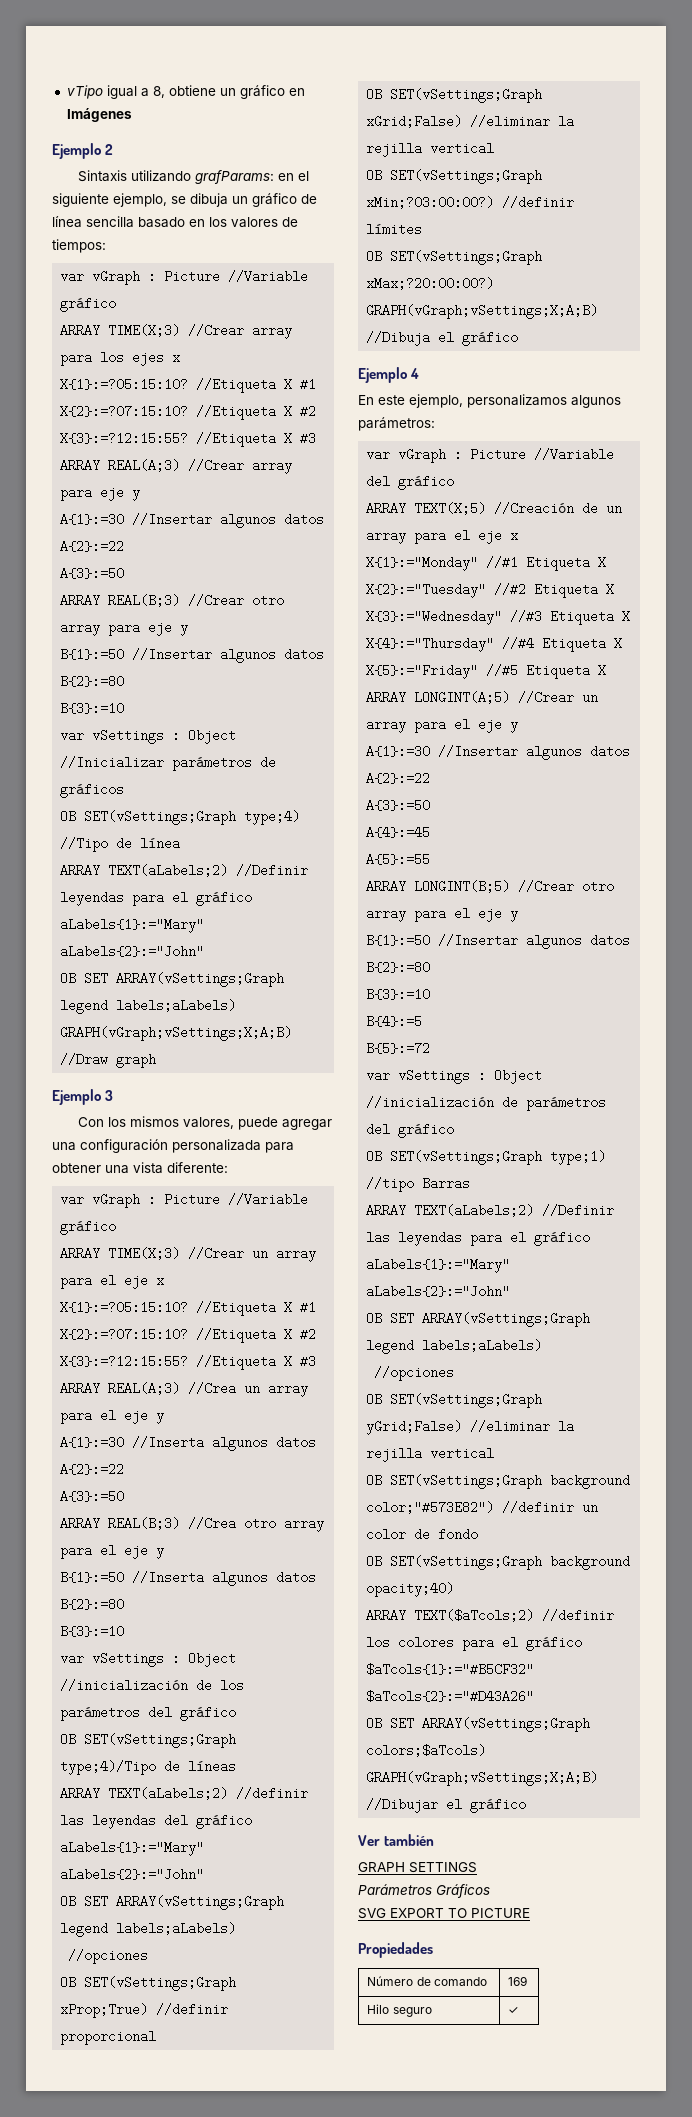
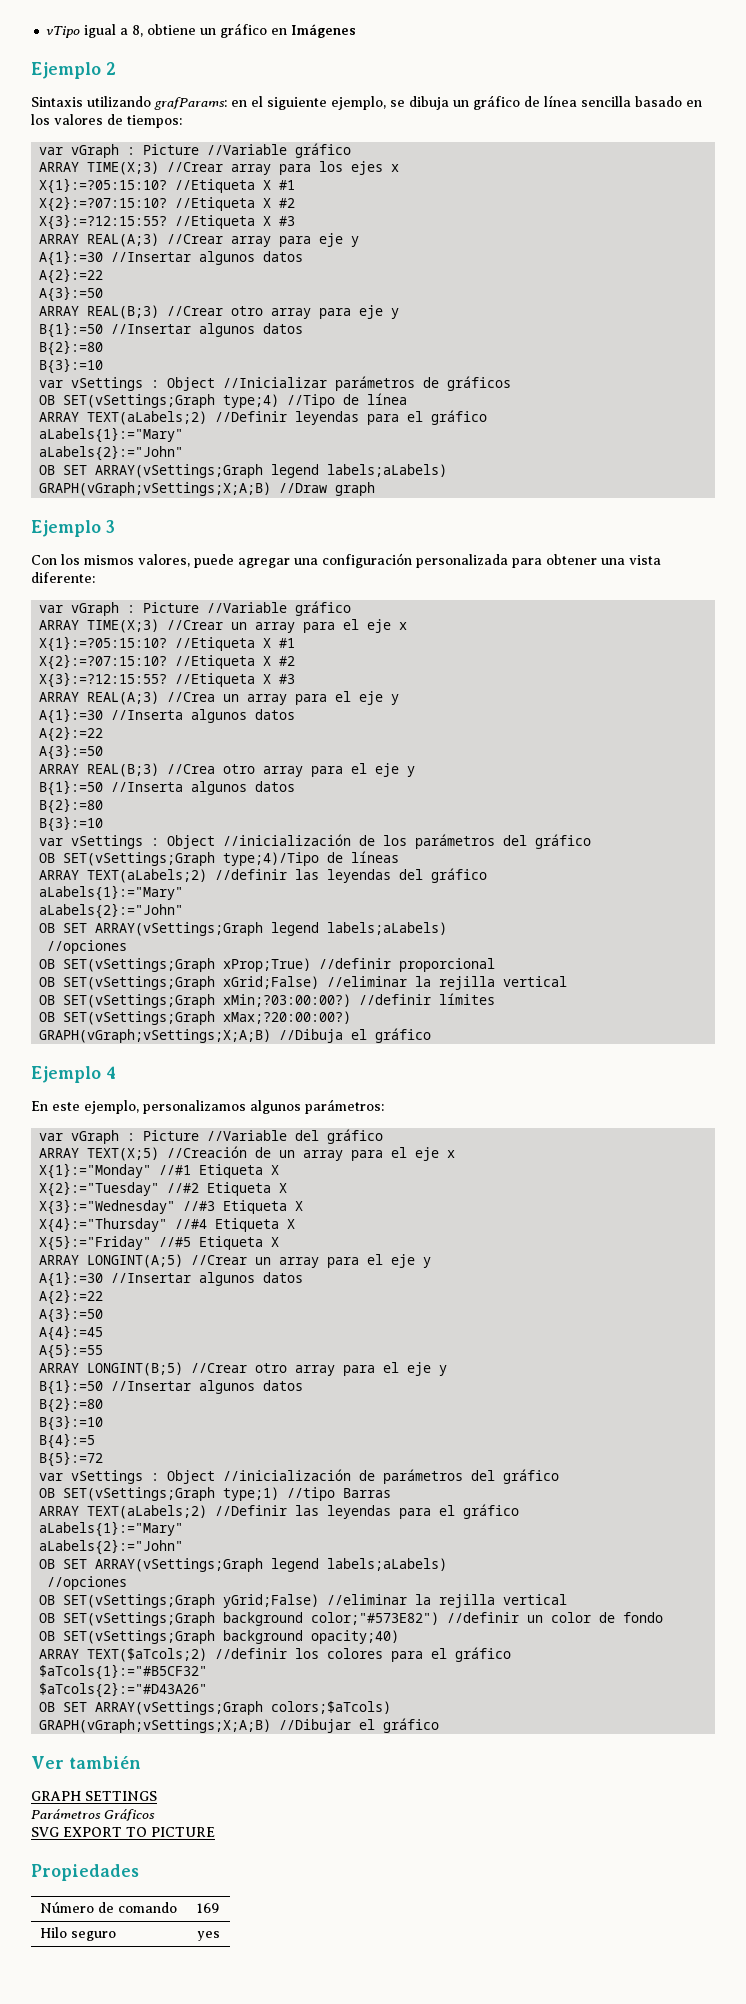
[508,2006,520,2014] ✓ -> [196,1931,220,1941] yes

